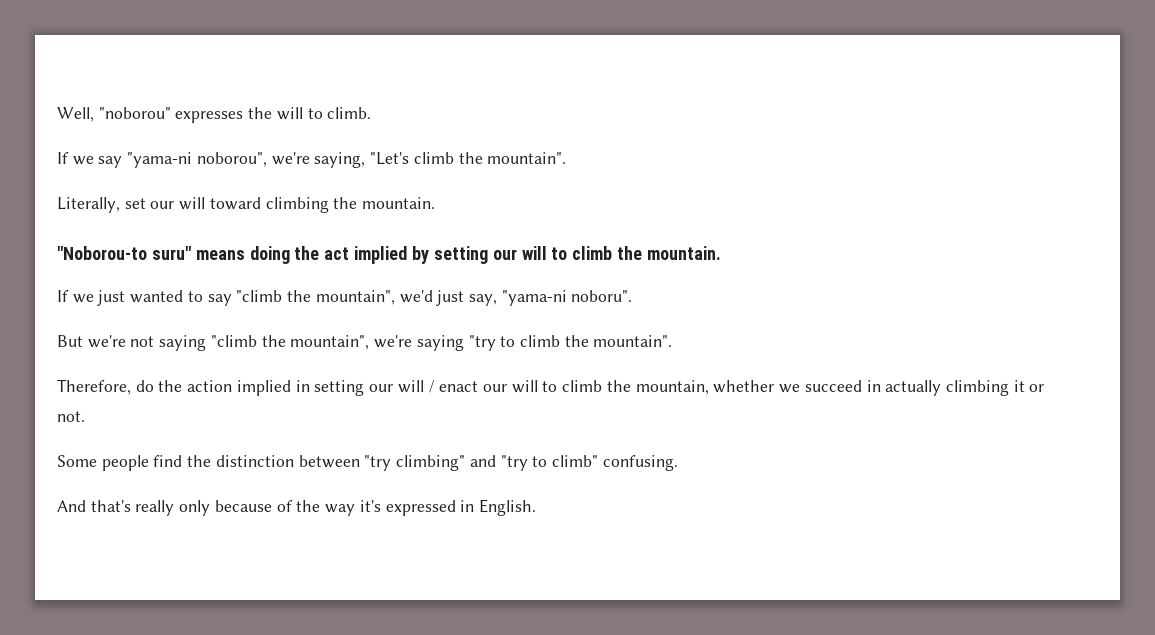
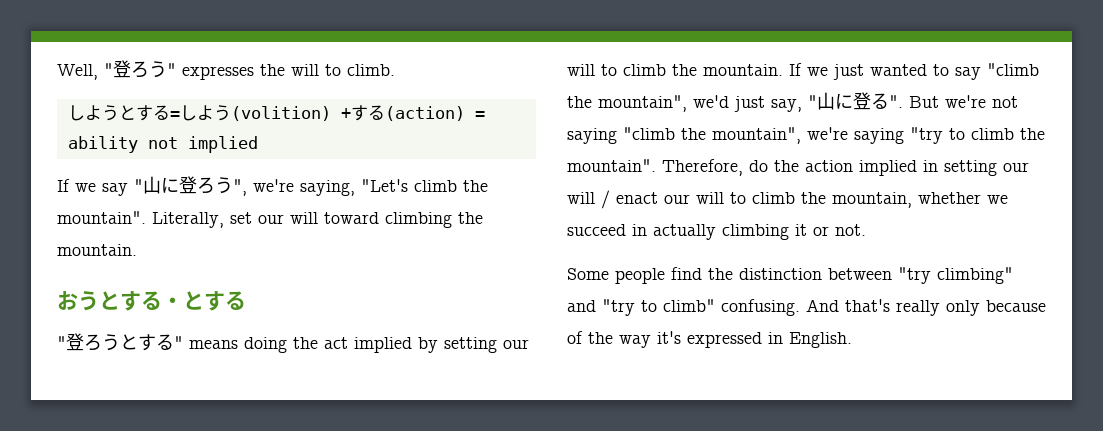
[98,107,171,119] "noborou" -> [104,60,176,78] "登ろう"
(372, 113) none -> [67,105,485,121] [67,136,258,153] // しようとする=しよう(volition) +する(action) = ability not implied
[127,152,267,168] "yama-ni noborou", -> [134,176,247,196] "山に登ろう",
(567, 158) // -> (146, 217) none
[57,246,191,260] "Noborou-to suru" -> [57,291,246,311] [57,333,183,351] おうとする・とする // "登ろうとする"
(722, 253) // -> (783, 70) none
[501,290,633,306] "yama-ni noboru". // -> [808,92,903,110] "山に登る".
(673, 341) // -> (656, 165) none
(678, 463) // -> (800, 307) none

